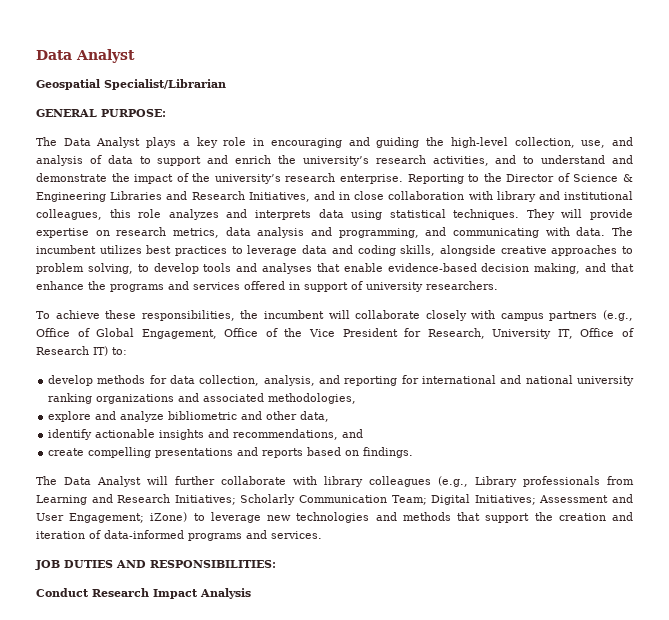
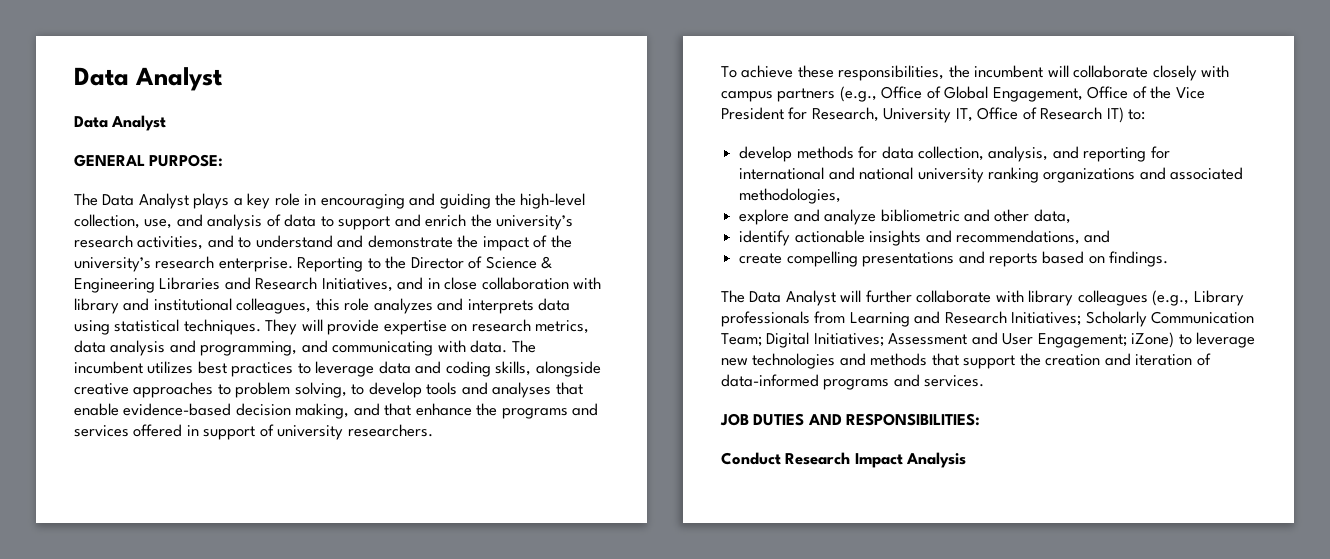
[36,49,135,63] [36,79,226,90] Data Analyst // Geospatial Specialist/Librarian -> [74,67,224,91] [74,115,167,131] Data Analyst // Data Analyst

